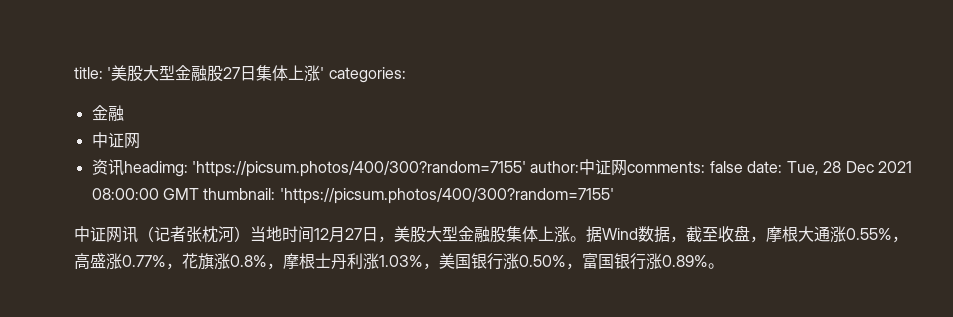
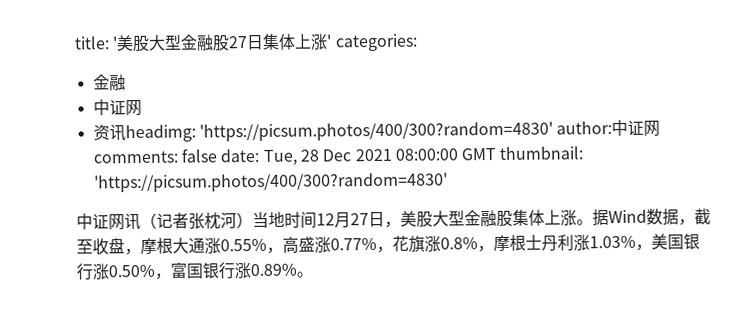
[192,161,527,177] 'https://picsum.photos/400/300?random=7155' -> [198,121,553,142] 'https://picsum.photos/400/300?random=4830'
[279,188,614,204] 'https://picsum.photos/400/300?random=7155' -> [93,172,448,193] 'https://picsum.photos/400/300?random=4830'

